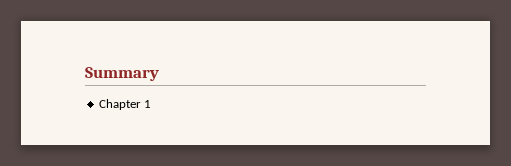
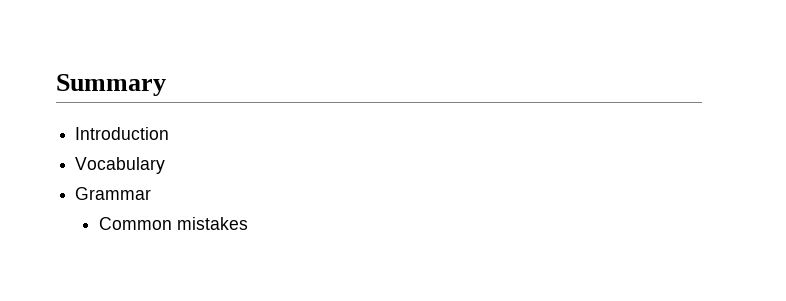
[98,99,152,110] Chapter 1 -> [75,127,170,140] [75,157,166,174] [75,187,152,200] [99,217,249,230] Introduction // Vocabulary // Grammar // Common mistakes

